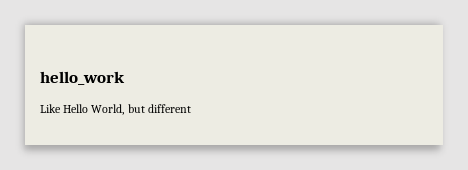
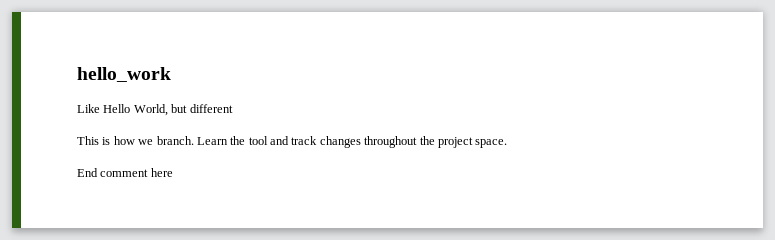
(191, 108) none -> [77,136,508,148] [77,168,173,177] // This is how we branch. Learn the tool and track changes throughout the project space. // End comment here

